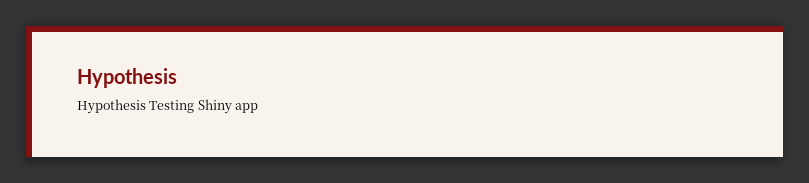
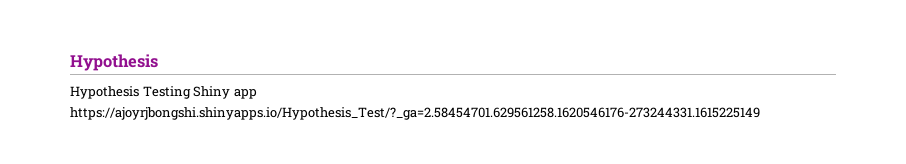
(259, 108) none -> [70,107,760,120] https://ajoyrjbongshi.shinyapps.io/Hypothesis_Test/?_ga=2.58454701.629561258.1620546176-273244331.1615225149

